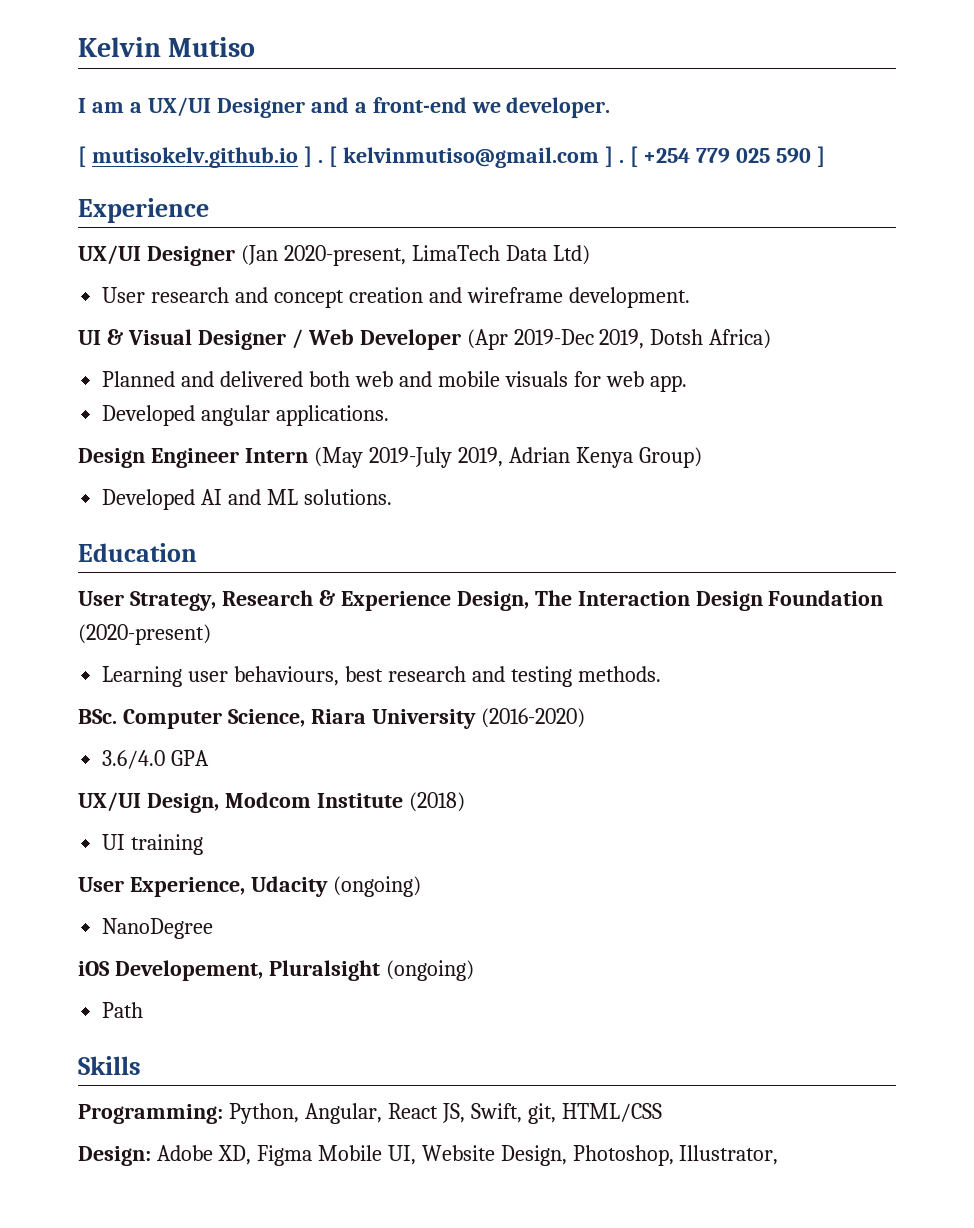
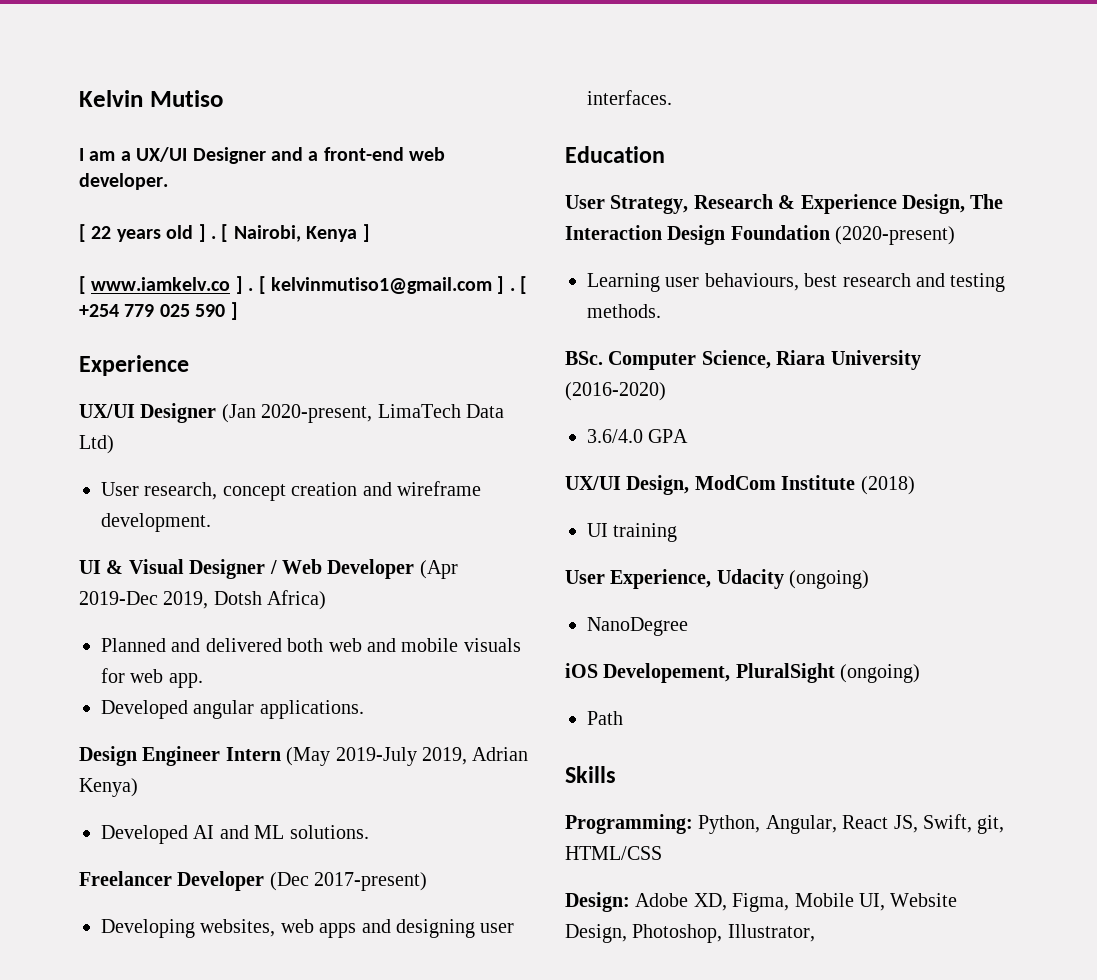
[471,102,501,113] we -> [409,147,446,161] web
[91,146,599,168] mutisokelv.github.io ] . [ kelvinmutiso@gmail.com -> [91,224,370,242] [79,276,492,294] 22 years old ] . [ Nairobi, Kenya ] // [ www.iamkelv.co ] . [ kelvinmutiso1@gmail.com
[151,287,269,303] research and -> [144,482,218,500] research,
[575,447,702,468] Kenya Group) -> [79,778,138,797] Kenya)
(392, 497) none -> [79,871,428,891] [101,919,515,938] [587,90,672,105] // Freelancer Developer (Dec 2017-present) // Developing websites, web apps and designing user interfaces.
[224,792,311,808] Modcom -> [694,475,776,490] ModCom
[268,960,380,981] Pluralsight -> [735,663,835,683] PluralSight
[256,1145,312,1166] Figma -> [732,893,790,912] Figma,

